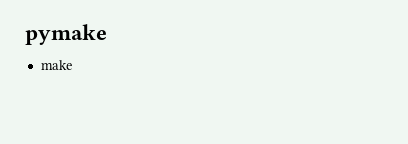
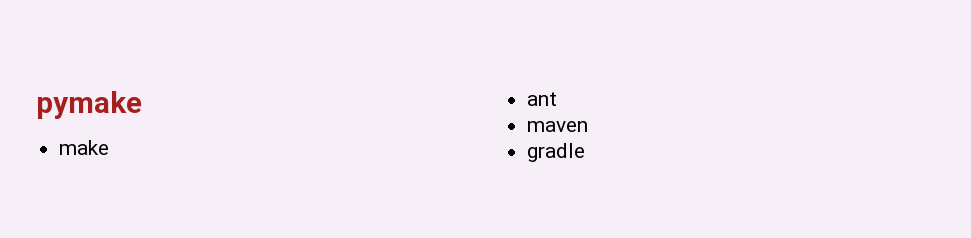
(72, 65) none -> [527,92,558,106] [527,121,589,132] [527,143,586,162] // ant // maven // gradle

